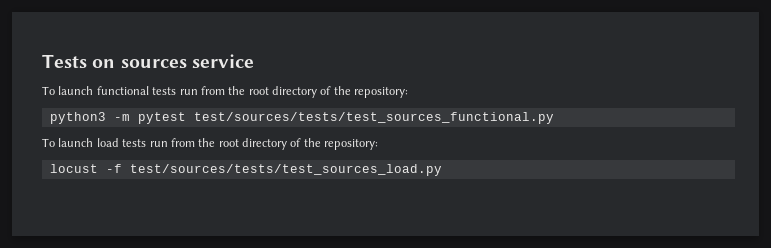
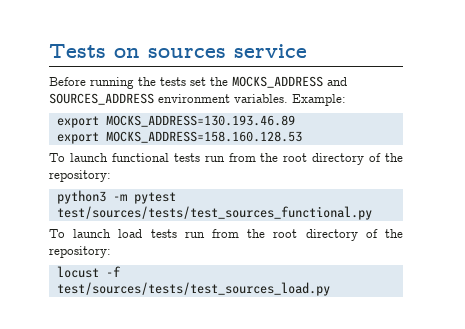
(254, 61) none -> [49,76,347,89] [49,93,346,106] [56,115,295,128] [56,131,302,144] // Before running the tests set the MOCKS_ADDRESS and SOURCES_ADDRESS environment variables. Example: // export MOCKS_ADDRESS=130.193.46.89 // export MOCKS_ADDRESS=158.160.128.53

